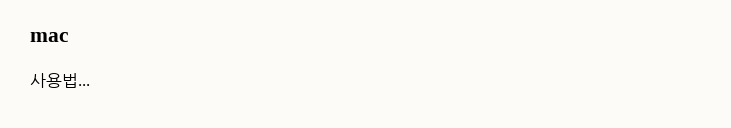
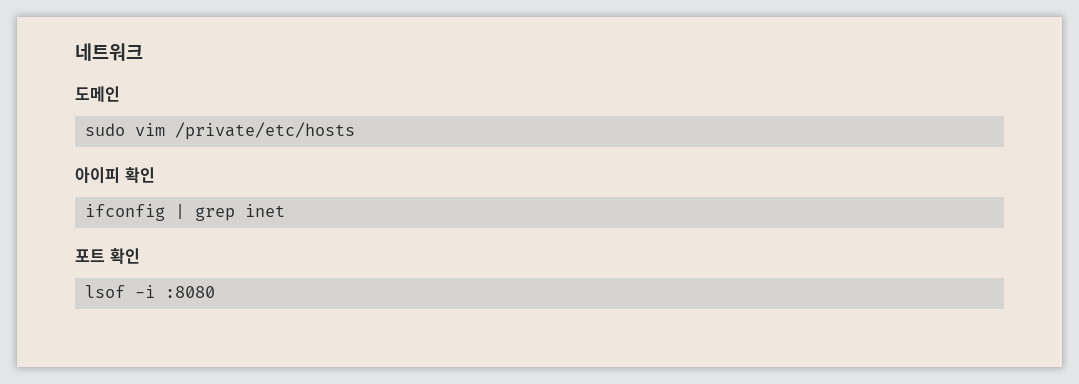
[30,32,69,42] [30,73,90,88] mac // 사용법... -> [75,43,143,61] [75,86,120,102] [84,122,355,140] [75,167,155,184] [84,204,285,221] [75,248,140,264] [84,285,215,298] 네트워크 // 도메인 // sudo vim /private/etc/hosts // 아이피 확인 // ifconfig | grep inet // 포트 확인 // lsof -i :8080

